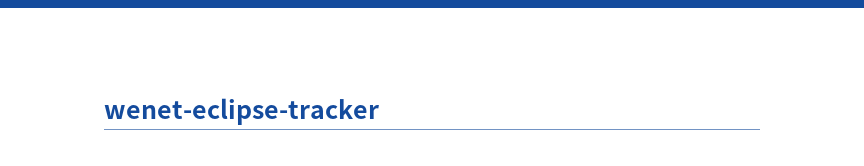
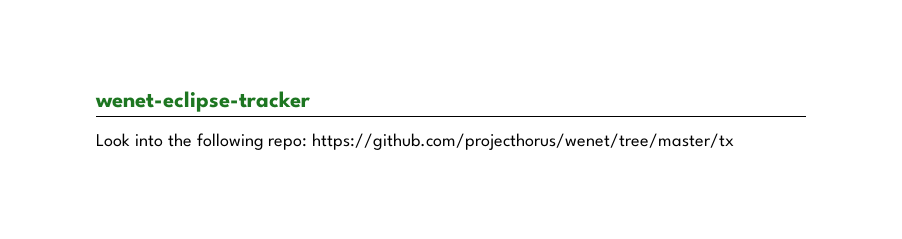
(379, 111) none -> [96,133,735,150] // Look into the following repo: https://github.com/projecthorus/wenet/tree/master/tx

